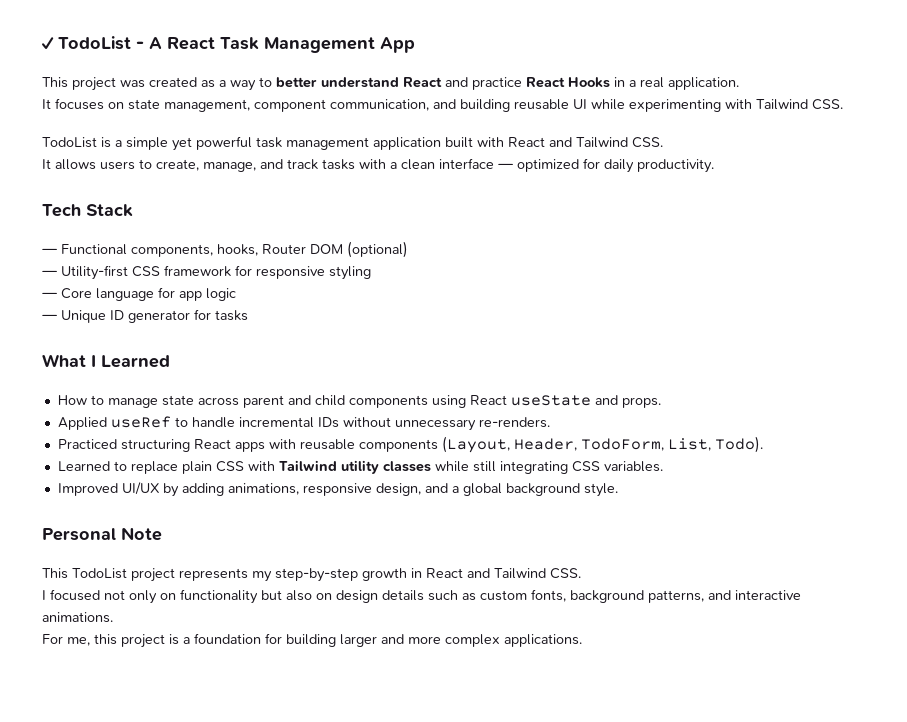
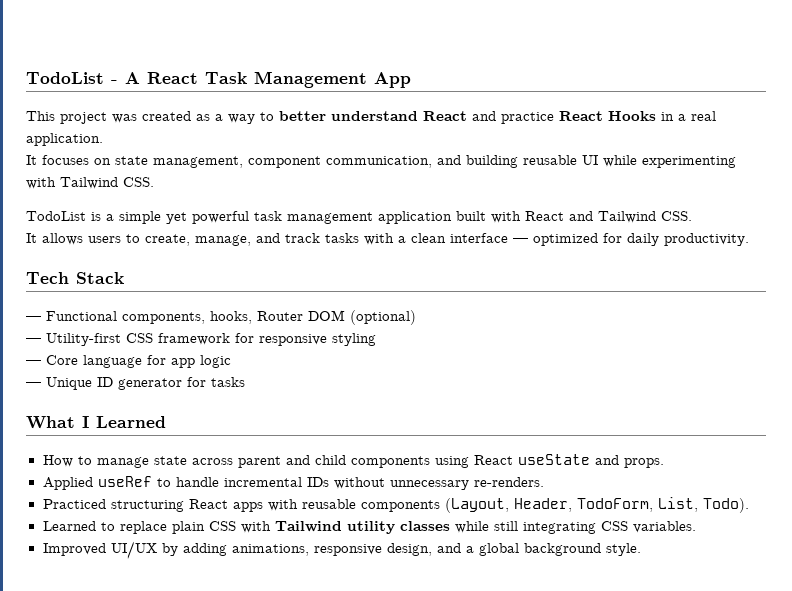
[42,37,54,50] ✓ -> (26, 78) none
[42,527,162,541] [42,568,581,582] [42,589,801,604] [42,612,113,623] [42,633,582,648] // Personal Note // This TodoList project represents my step-by-step growth in React and Tailwind CSS. // I focused not only on functionality but also on design details such as custom fonts, background patterns, and interactive animations. // For me, this project is a foundation for building larger and more complex applications. -> (641, 549) none

